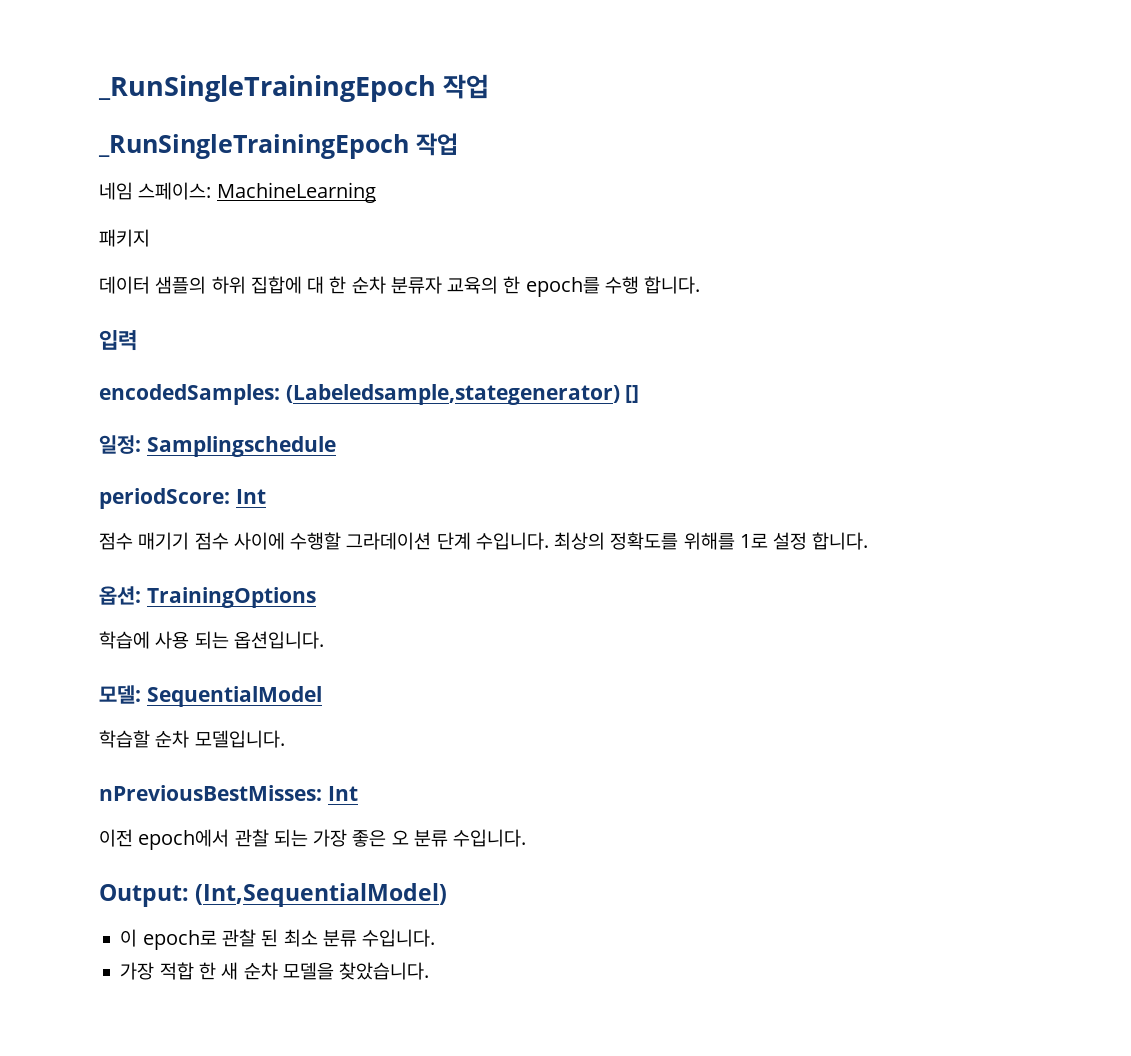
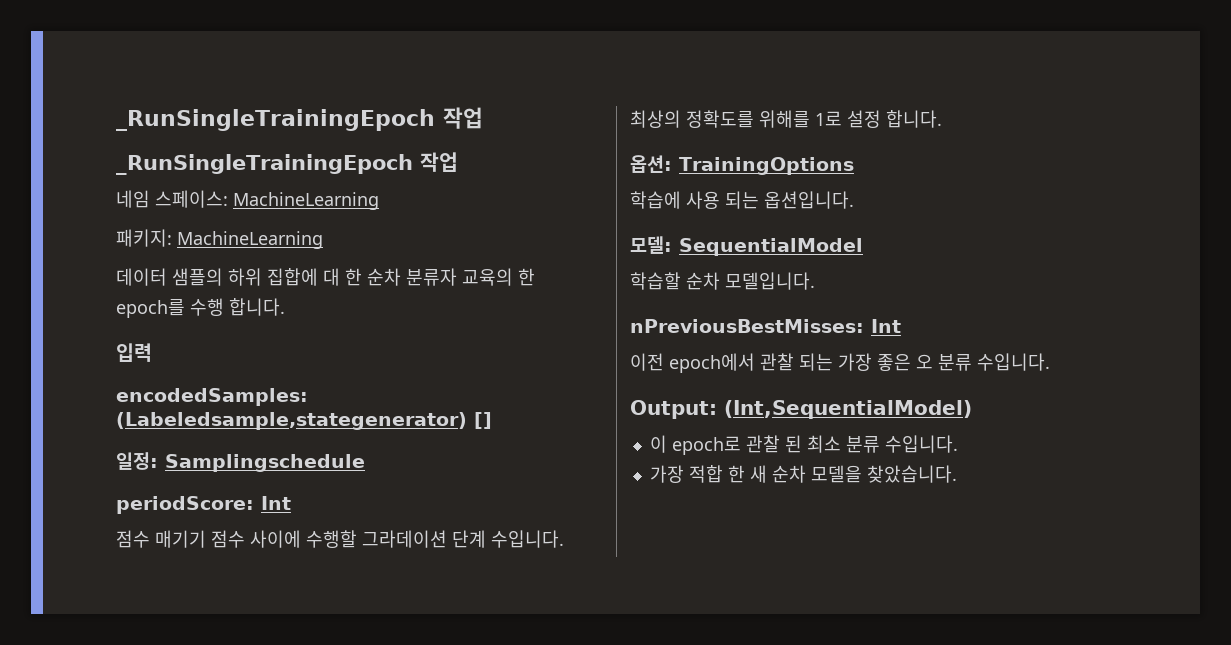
[99,229,150,247] 패키지 -> [116,229,323,249] 패키지: MachineLearning

